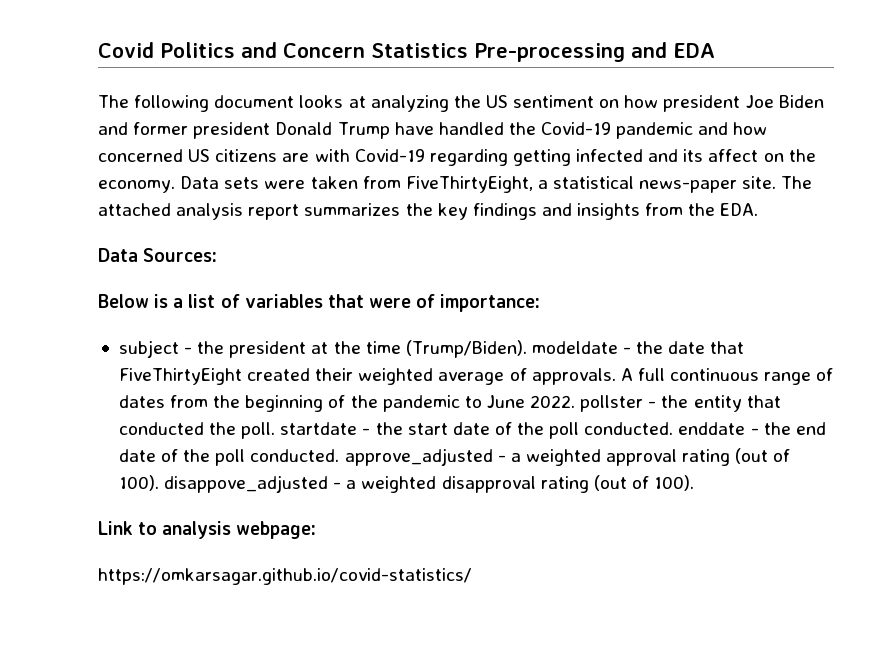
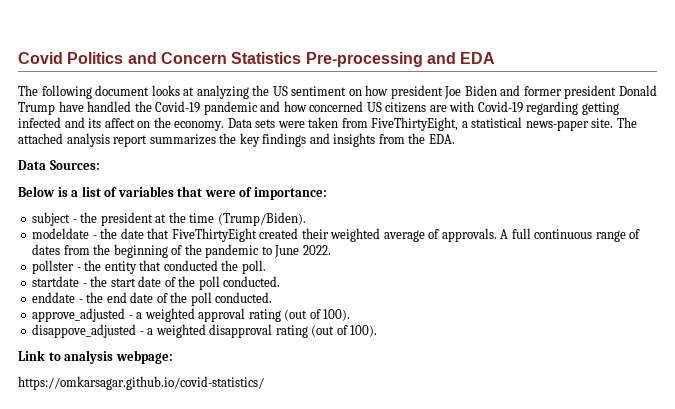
(527, 349) none -> (306, 219) //
(576, 401) none -> (331, 250) //
(276, 430) none -> (266, 267) //
(674, 428) none -> (281, 281) //
(340, 455) none -> (273, 297) //
(159, 483) none -> (351, 315) //

